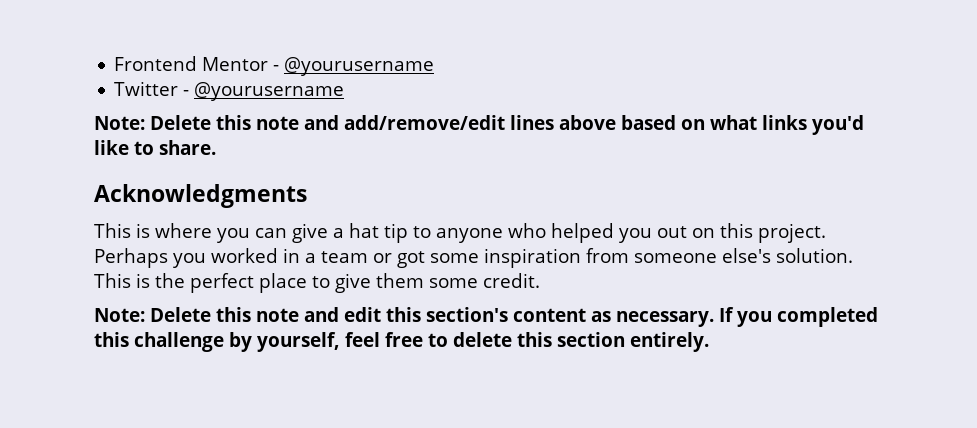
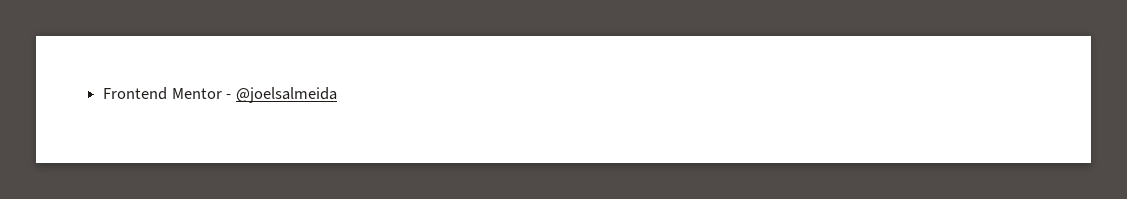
[284,57,435,76] [114,81,345,101] [94,115,864,135] [94,140,216,155] [94,184,307,208] [94,223,826,243] [94,248,853,268] [94,273,540,293] [94,307,878,327] [94,332,709,352] @yourusername // Twitter - @yourusername // Note: Delete this note and add/remove/edit lines above based on what links you'd like to share. // Acknowledgments // This is where you can give a hat tip to anyone who helped you out on this project. Perhaps you worked in a team or got some inspiration from someone else's solution. This is the perfect place to give them some credit. // Note: Delete this note and edit this section's content as necessary. If you completed this challenge by yourself, feel free to delete this section entirely. -> [235,87,337,103] @joelsalmeida

